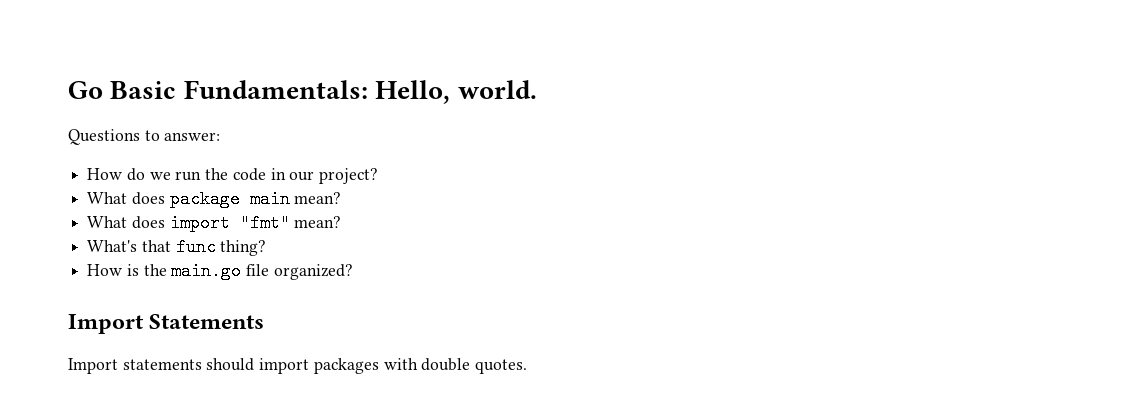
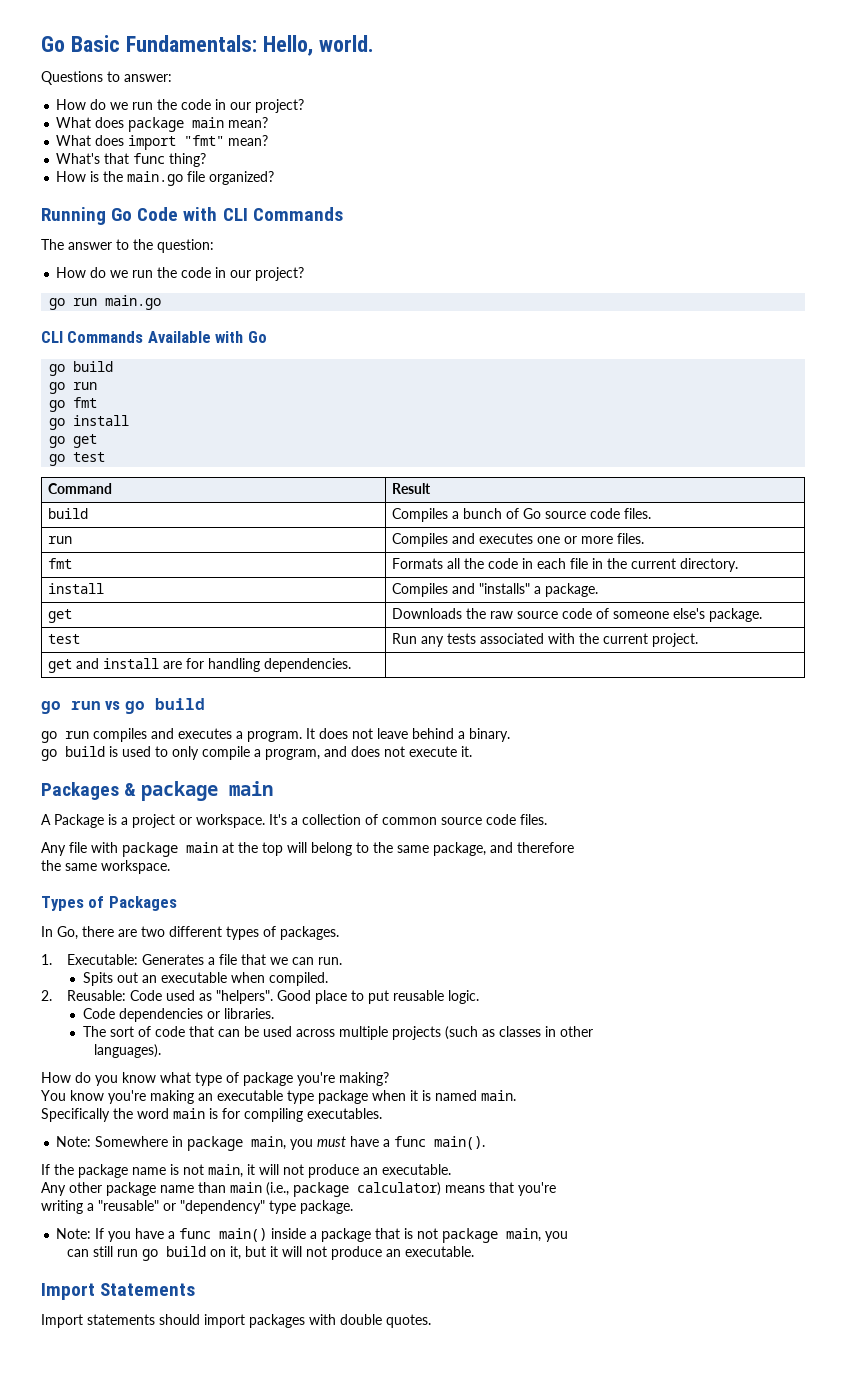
(353, 272) none -> [41,207,343,225] [41,239,214,253] [56,267,305,281] [49,295,162,310] [41,331,267,343] [49,361,114,376] [49,382,98,394] [49,397,98,412] [49,415,130,430] [49,434,98,448] [49,452,106,466] [47,483,112,494] [391,483,431,494] [47,508,88,519] [391,508,651,522] [47,536,72,544] [391,533,644,547] [47,558,72,569] [391,558,738,572] [47,583,104,594] [391,583,598,597] [47,609,72,623] [391,608,762,622] [47,634,80,644] [391,633,698,647] [47,658,351,673] [41,698,205,714] [41,728,510,743] [41,746,472,761] [41,781,274,801] [41,814,547,828] [41,842,574,857] [41,860,170,874] [41,896,177,911] [41,926,339,940] [41,954,343,965] [82,972,328,986] [41,990,480,1004] [82,1008,274,1022] [82,1026,593,1040] [93,1044,161,1058] [41,1072,389,1086] [41,1090,516,1104] [41,1108,382,1122] [56,1136,486,1151] [41,1164,451,1178] [41,1182,556,1197] [41,1200,353,1214] [56,1228,569,1243] [67,1246,475,1261] // Running Go Code with CLI Commands // The answer to the question: // How do we run the code in our project? // go run main.go // CLI Commands Available with Go // go build // go run // go fmt // go install // go get // go test // Command | Result // build | Compiles a bunch of Go source code files. // run | Compiles and executes one or more files. // fmt | Formats all the code in each file in the current directory. // install | Compiles and "installs" a package. // get | Downloads the raw source code of someone else's package. // test | Run any tests associated with the current project. // get and install are for handling dependencies. | // go run vs go build // go run compiles and executes a program. It does not leave behind a binary. // go build is used to only compile a program, and does not execute it. // Packages & package main // A Package is a project or workspace. It's a collection of common source code files. // Any file with package main at the top will belong to the same package, and therefore // the same workspace. // Types of Packages // In Go, there are two different types of packages. // 1. Executable: Generates a file that we can run. // Spits out an executable when compiled. // 2. Reusable: Code used as "helpers". Good place to put reusable logic. // Code dependencies or libraries. // The sort of code that can be used across multiple projects (such as classes in other // languages). // How do you know what type of package you're making? // You know you're making an executable type package when it is named main. // Specifically the word main is for compiling executables. // Note: Somewhere in package main, you must have a func main(). // If the package name is not main, it will not produce an executable. // Any other package name than main (i.e., package calculator) means that you're // writing a "reusable" or "dependency" type package. // Note: If you have a func main() inside a package that is not package main, you // can still run go build on it, but it will not produce an executable.

